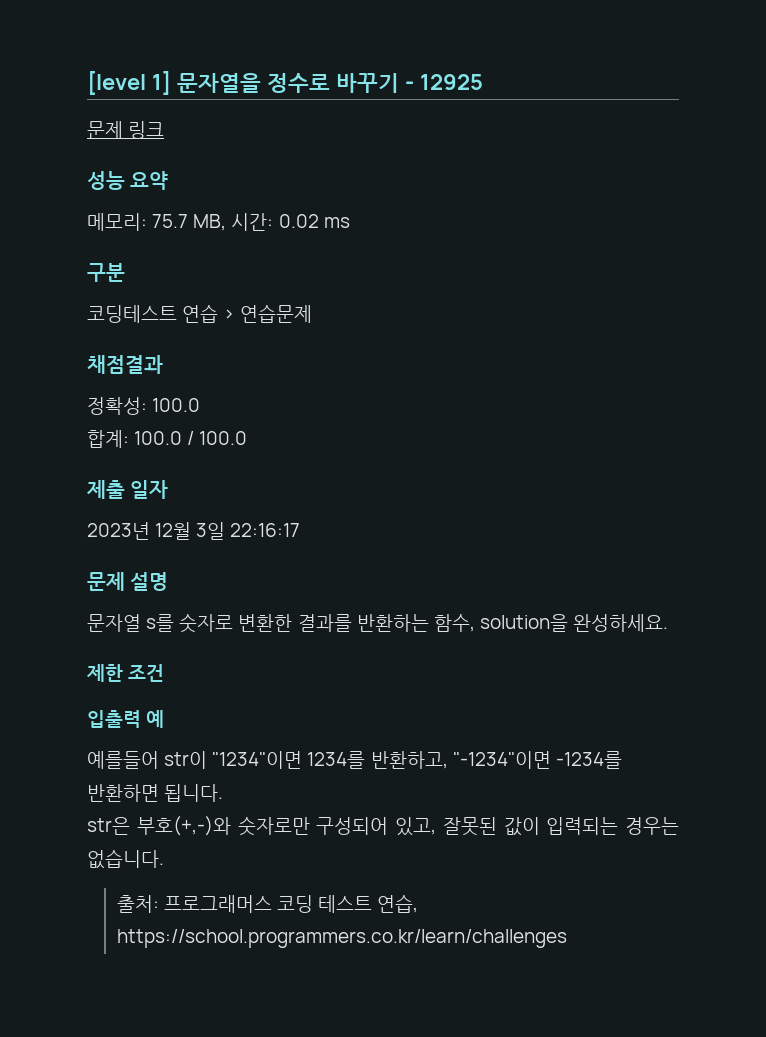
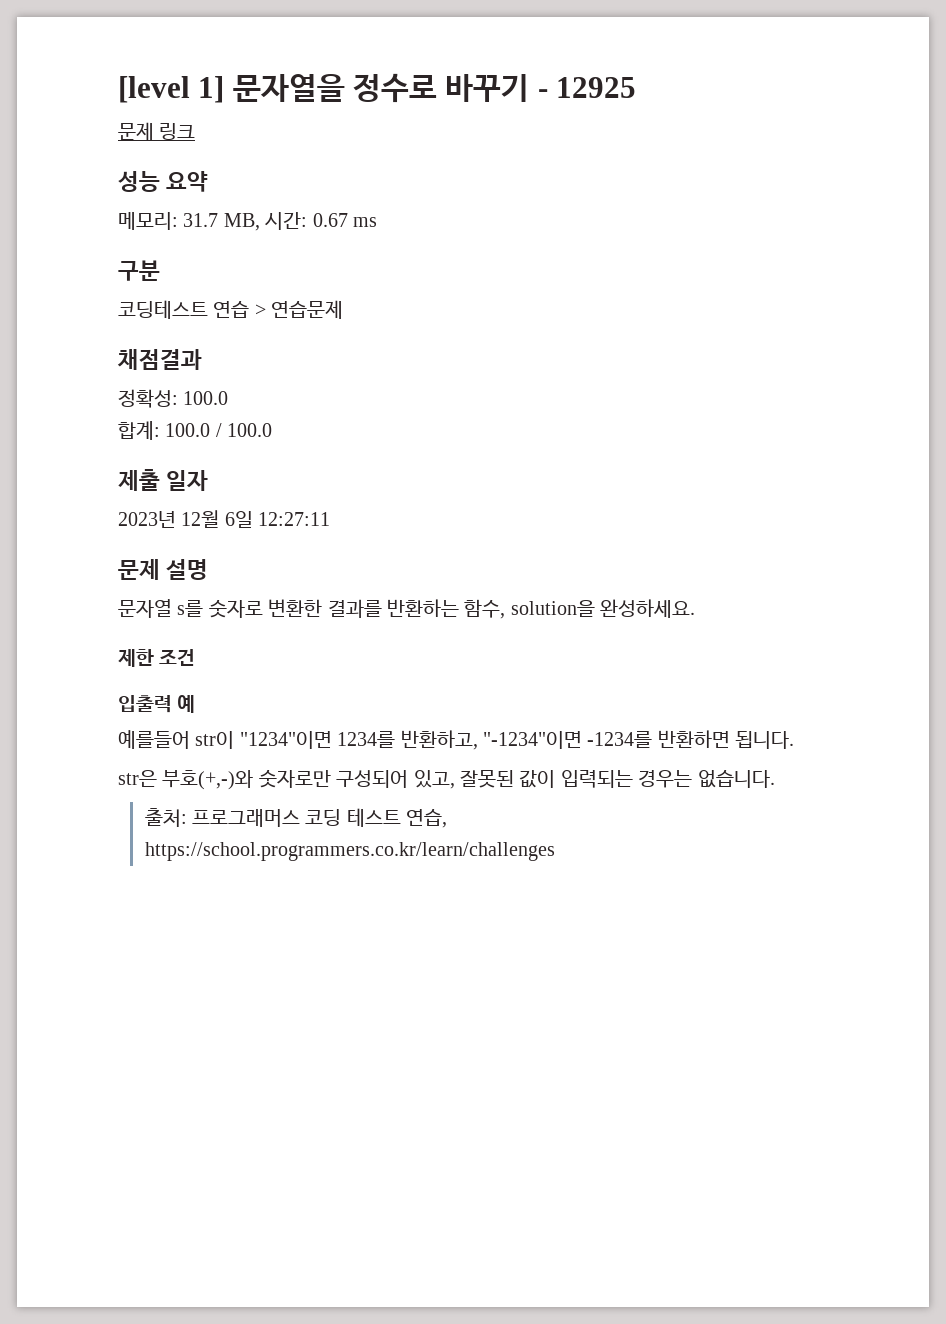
[152,214,189,228] 75.7 -> [183,213,219,227] 31.7
[278,214,319,228] 0.02 -> [312,213,348,227] 0.67
[196,522,301,540] 3일 22:16:17 -> [224,511,331,528] 6일 12:27:11

